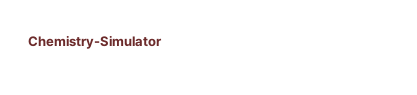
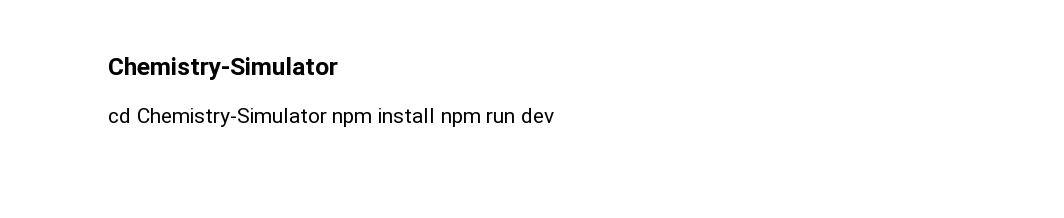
[28,35,162,49] Chemistry-Simulator -> [108,57,338,80] [108,108,555,127] Chemistry-Simulator // cd Chemistry-Simulator npm install npm run dev

